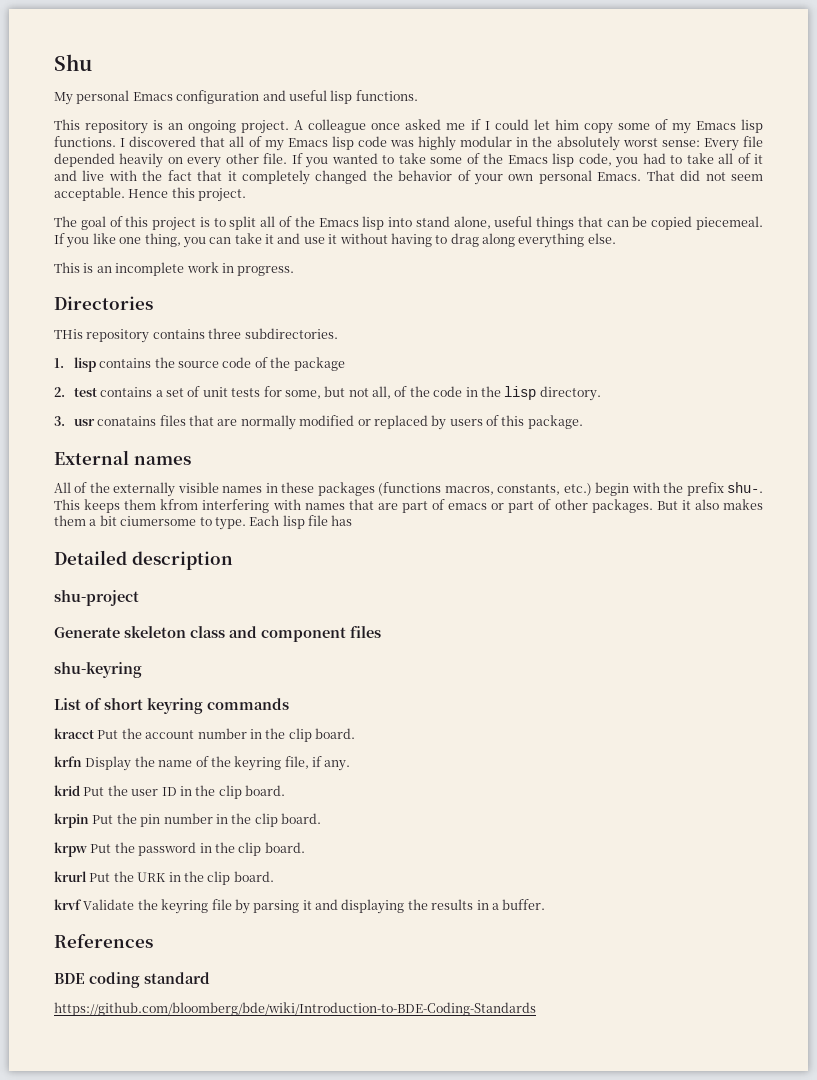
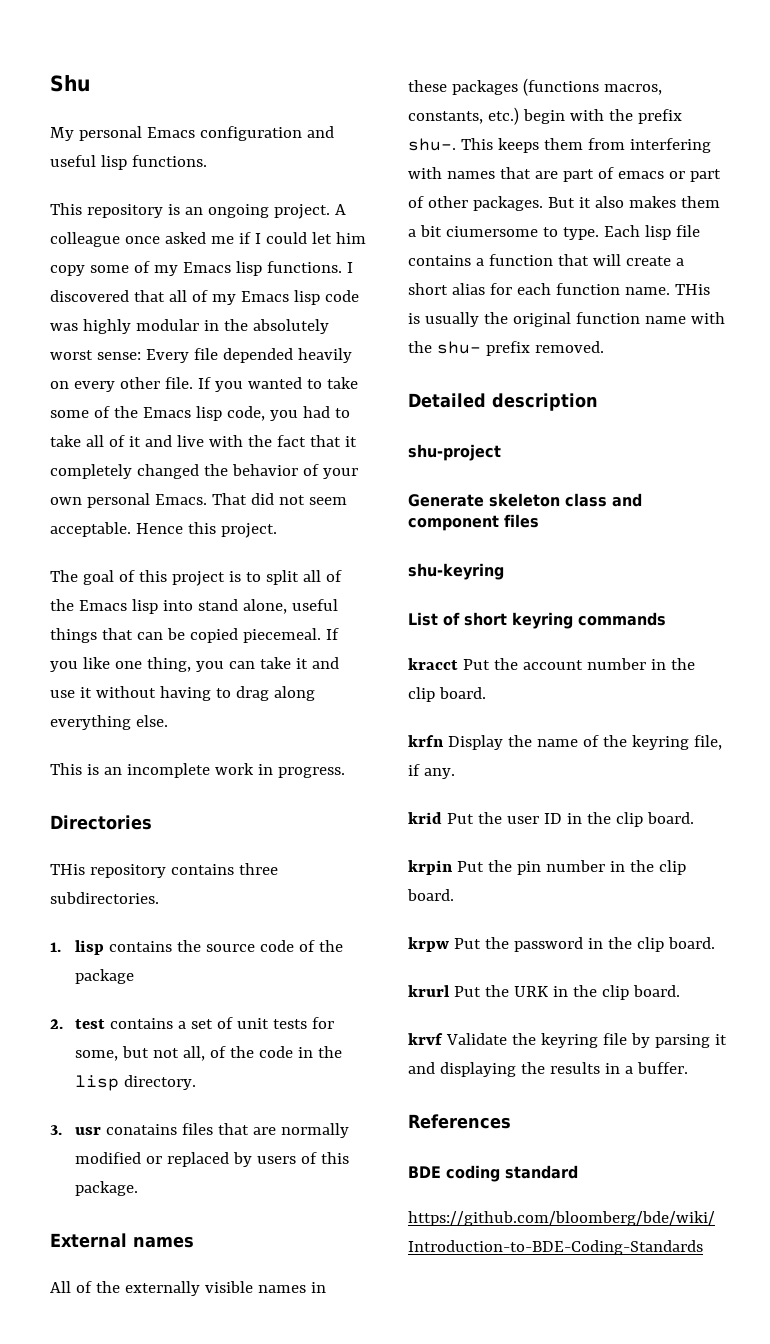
[160,499,199,510] kfrom -> [587,138,625,150] from
[331,515,353,526] has -> [408,254,684,266] [408,283,710,295] [408,312,725,327] [408,341,604,356] contains a function that will create a short alias for each function name. THis is usually the original function name with the shu- prefix removed.

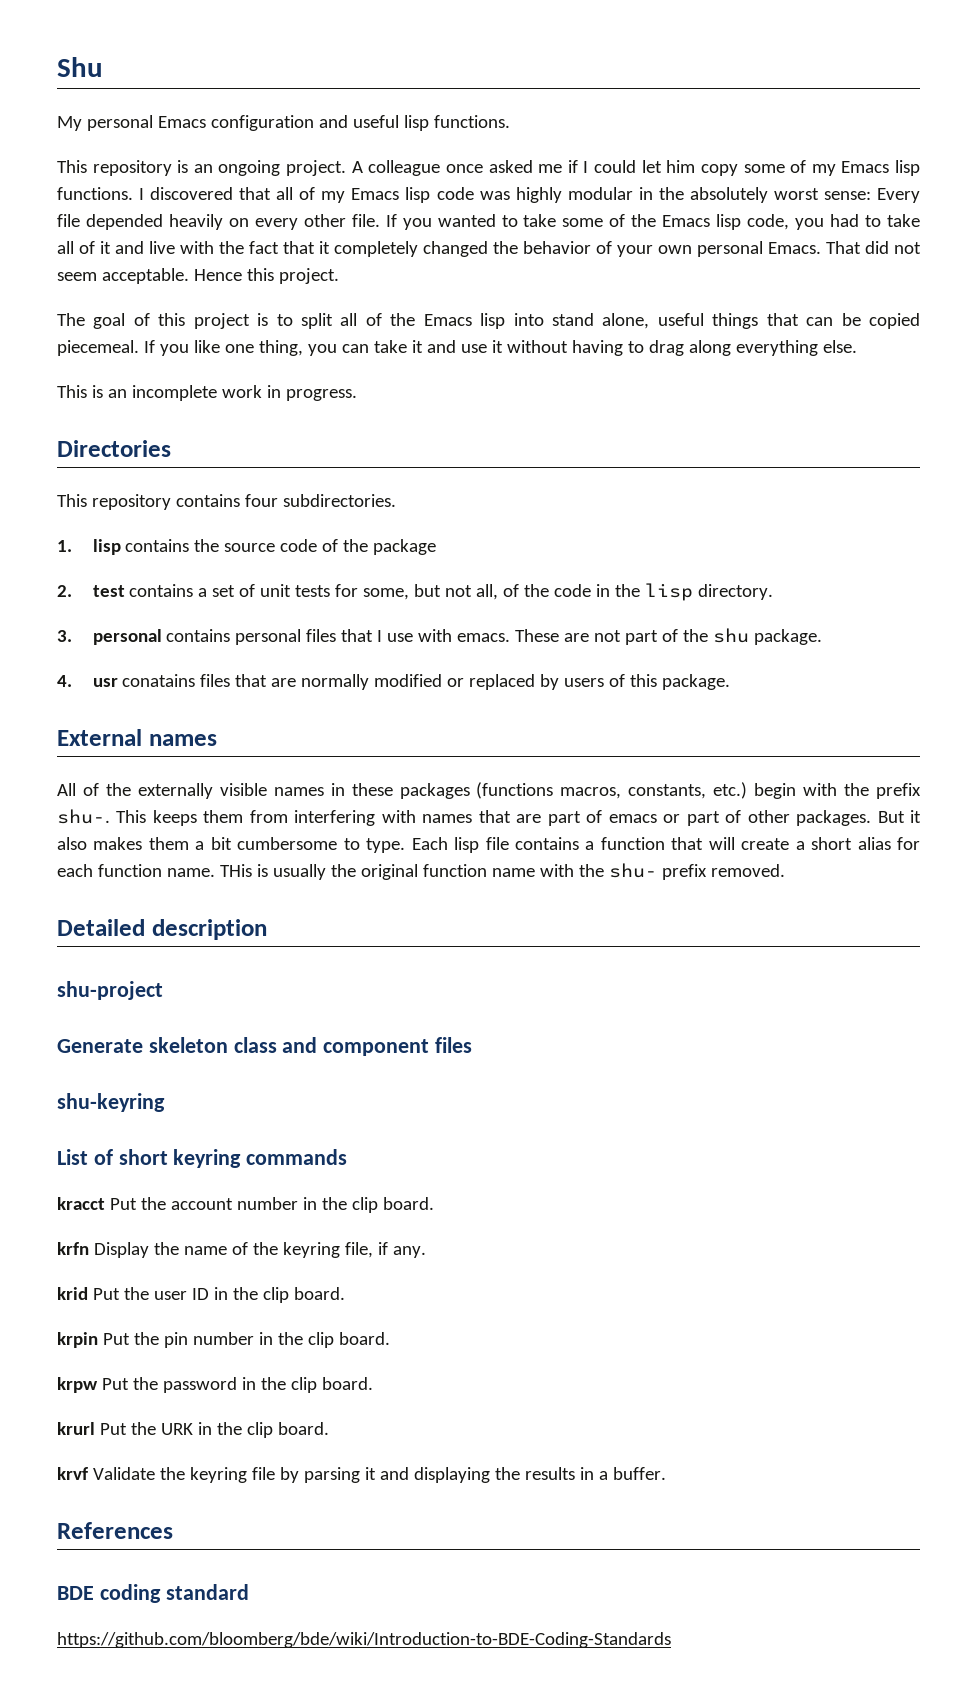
[50,864,85,875] THis -> [57,494,87,507] This
[238,863,278,875] three -> [244,494,278,507] four
(62, 1130) none -> [92,628,823,645] [57,675,72,687] personal contains personal files that I use with emacs. These are not part of the shu package. // 4.
[445,226,538,237] ciumersome -> [237,837,338,850] cumbersome

